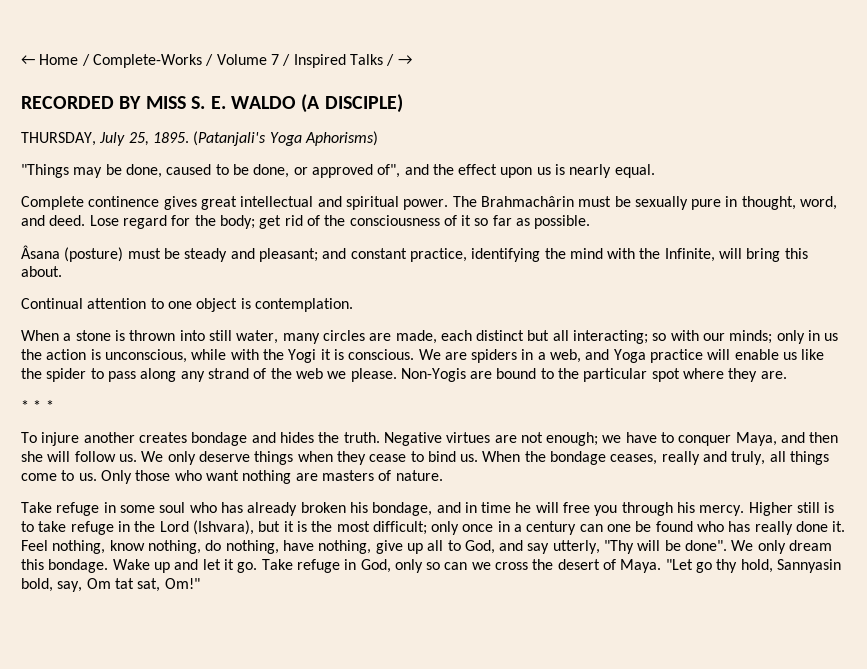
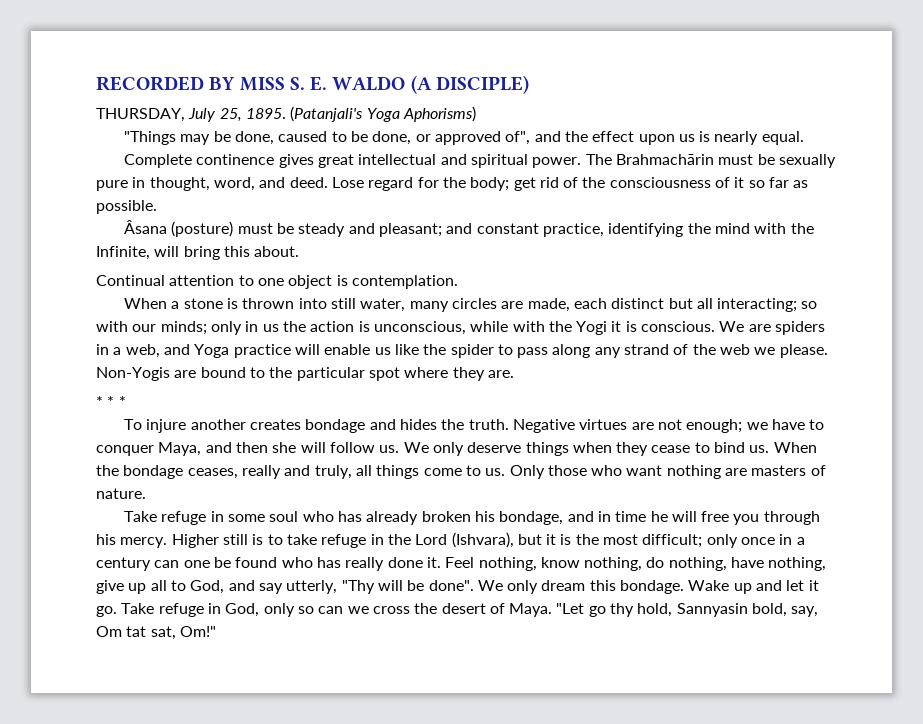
[21,54,412,68] ← Home / Complete-Works / Volume 7 / Inspired Talks / → // -> (96, 83) none
[480,196,574,207] Brahmachârin -> [615,154,714,165] Brahmachārin

